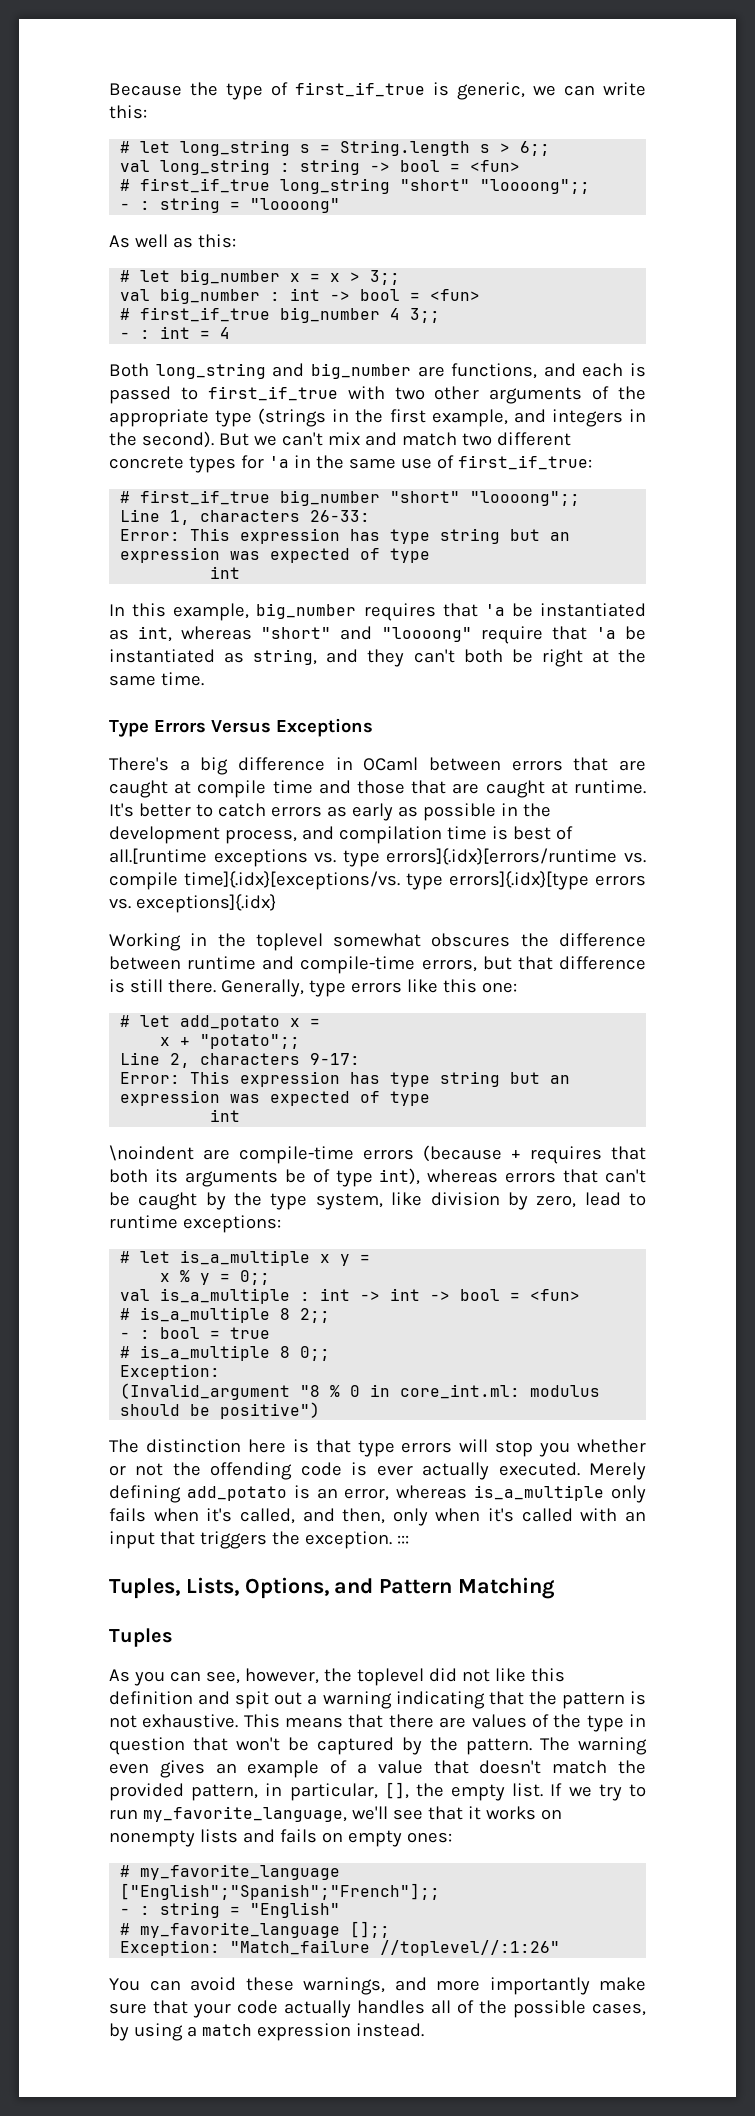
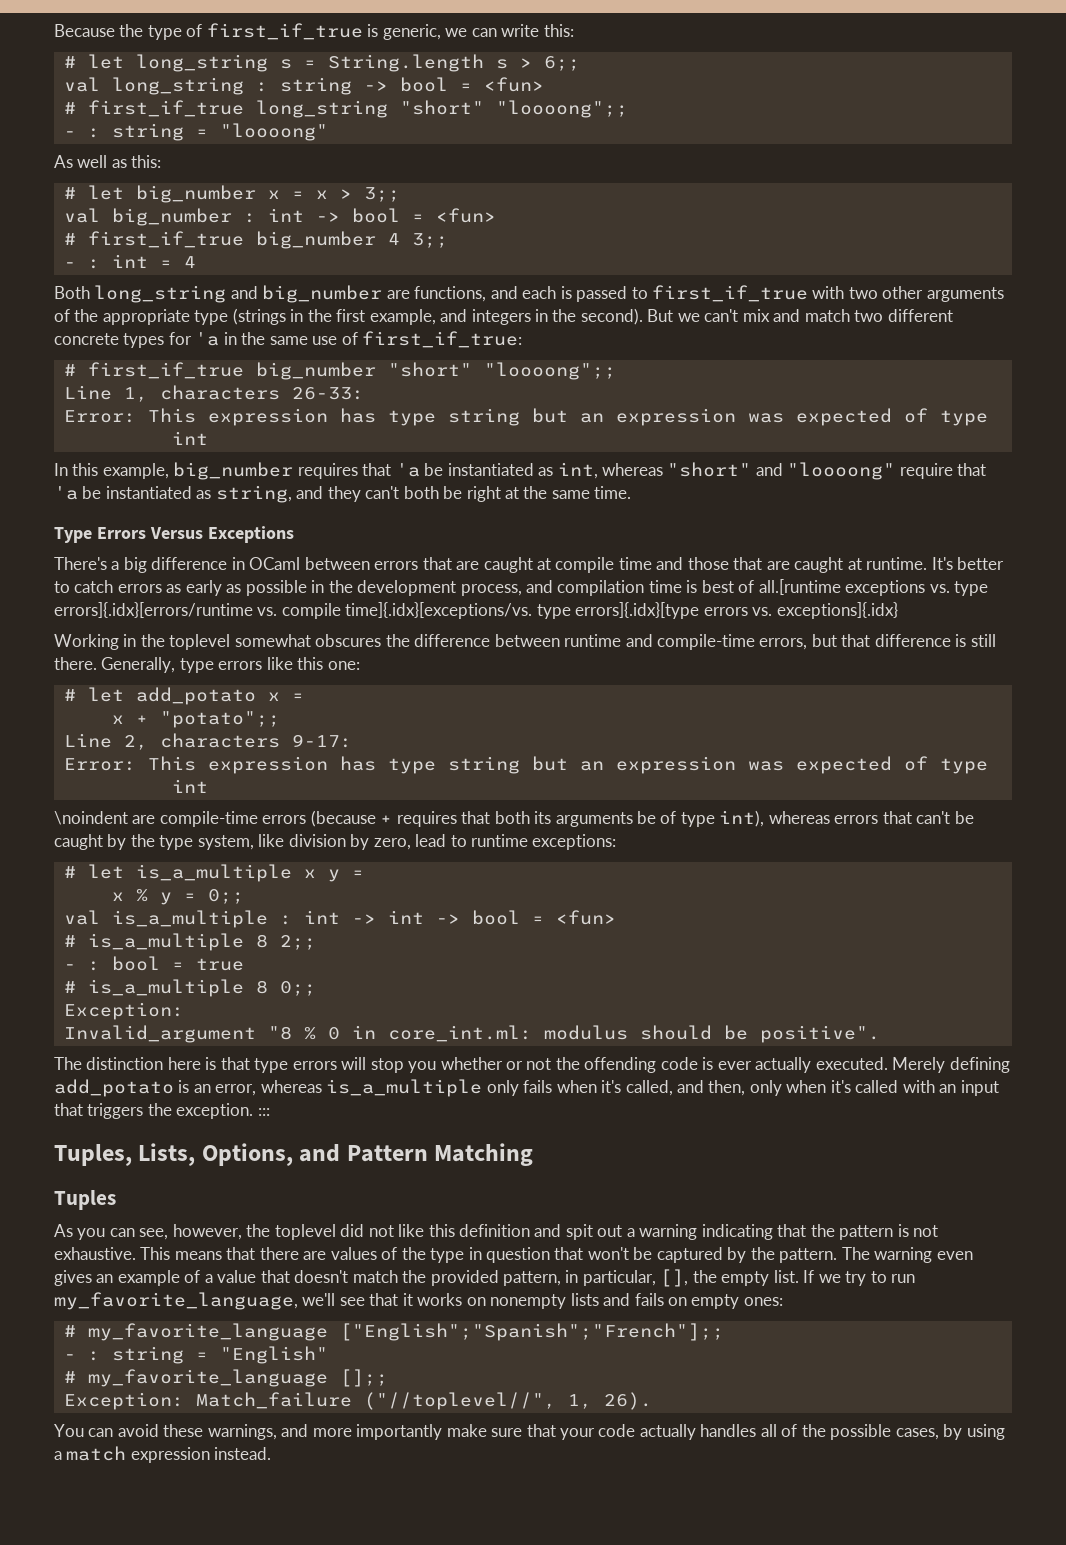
[120,1383,291,1400] (Invalid_argument -> [63,1025,256,1043] Invalid_argument
[220,1402,321,1419] positive") -> [759,1025,880,1043] positive".
[230,1940,561,1956] "Match_failure //toplevel//:1:26" -> [195,1392,652,1410] Match_failure ("//toplevel//", 1, 26).

